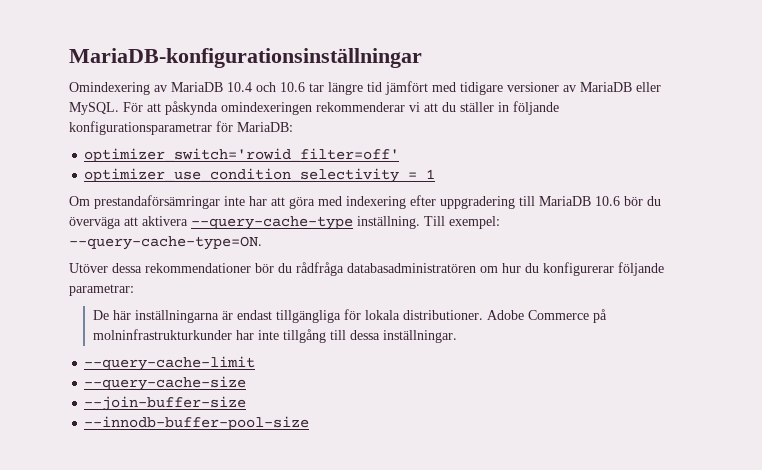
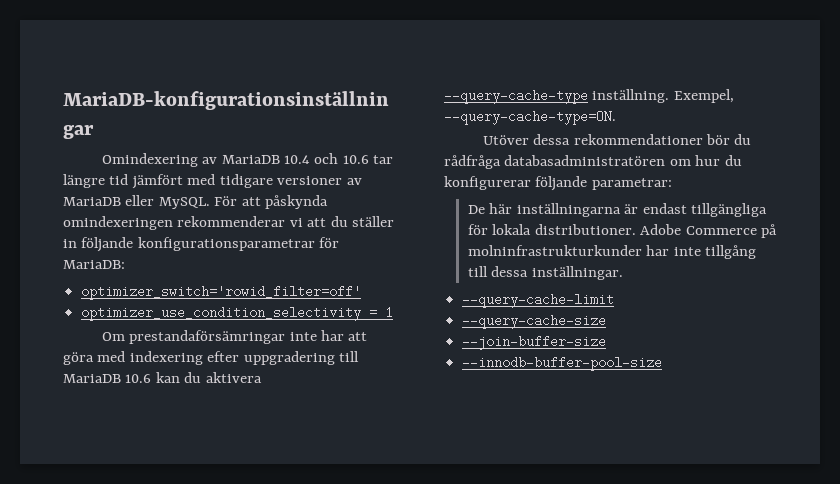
[624,196,661,206] [69,217,138,229] bör du överväga att -> [155,372,202,383] kan du
[424,216,500,229] Till exempel: -> [673,89,734,103] Exempel,

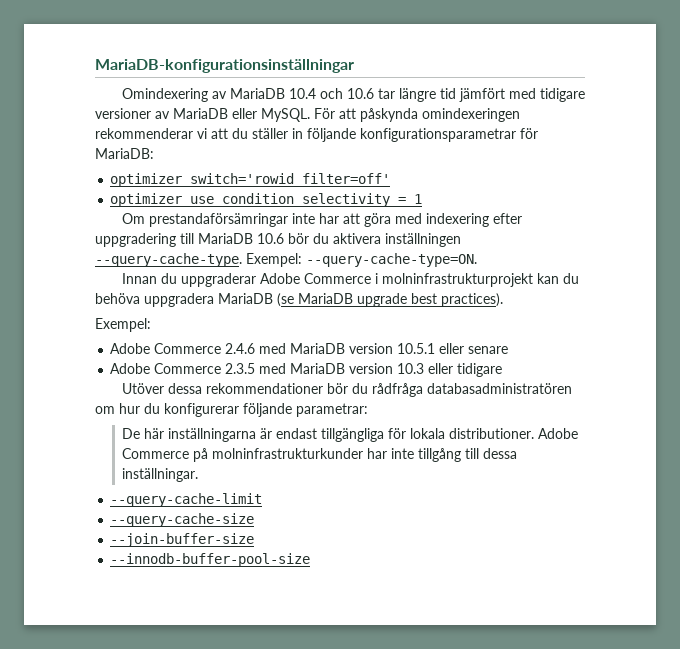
[155,372,262,383] [444,89,734,104] [444,110,616,125] kan du aktivera --query-cache-type inställning. Exempel, --query-cache-type=ON. -> [288,233,461,247] [95,253,477,267] [121,273,579,287] [95,293,503,307] [95,318,151,332] [110,343,509,354] [110,363,503,377] bör du aktivera inställningen --query-cache-type. Exempel: --query-cache-type=ON. // Innan du uppgraderar Adobe Commerce i molninfrastrukturprojekt kan du behöva uppgradera MariaDB (se MariaDB upgrade best practices). // Exempel: // Adobe Commerce 2.4.6 med MariaDB version 10.5.1 eller senare // Adobe Commerce 2.3.5 med MariaDB version 10.3 eller tidigare

